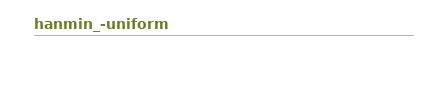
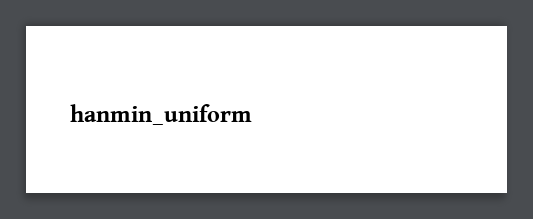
[34,18,169,32] hanmin_-uniform -> [70,104,252,125] hanmin_uniform

